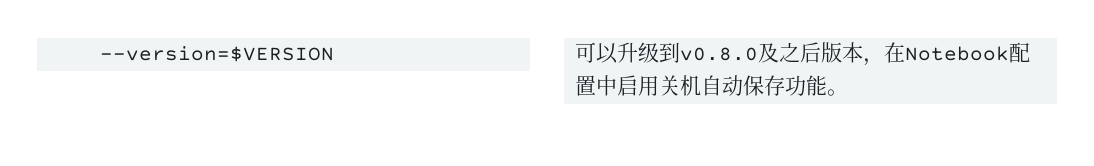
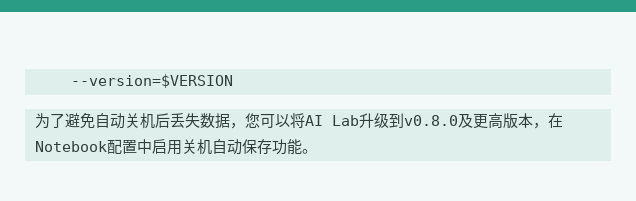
[574,42,618,64] 可以 -> [35,113,360,129] 为了避免自动关机后丢失数据，您可以将AI Lab
[778,42,821,63] 之后 -> [473,113,504,129] 更高

